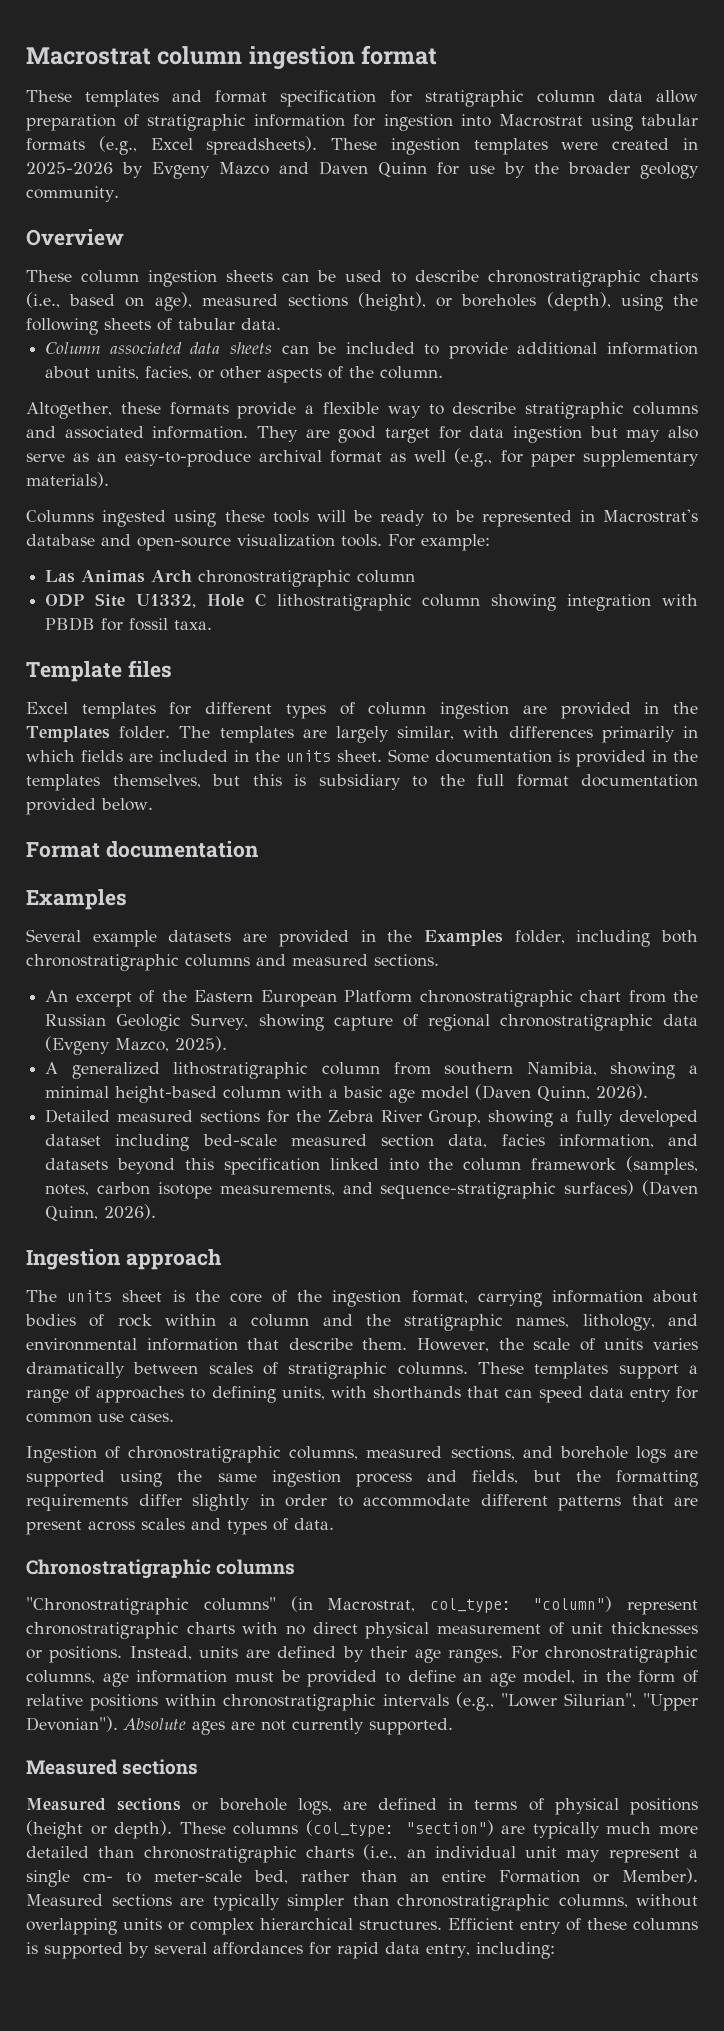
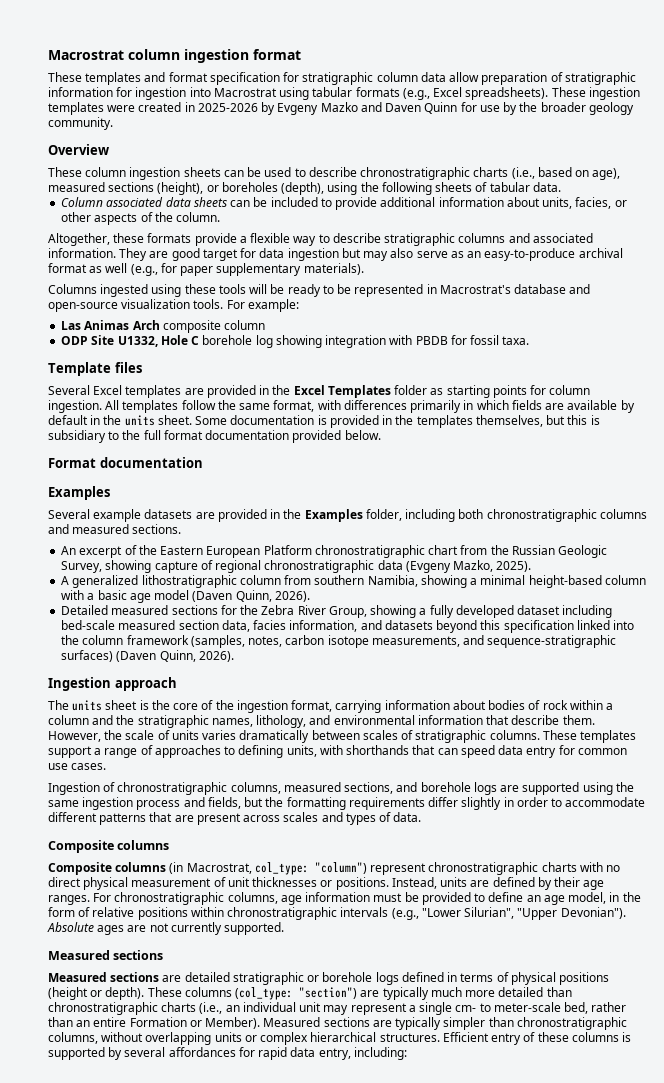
[219,162,269,175] Mazco -> [320,102,358,112] Mazko
[198,570,352,587] chronostratigraphic -> [162,320,221,333] composite
[276,594,481,611] lithostratigraphic column -> [202,335,273,348] borehole log
(172, 669) none -> [48,385,90,395] Several
[169,702,699,719] [26,726,455,743] for different types of column ingestion are provided in the Templates folder. The templates are largely similar, -> [184,385,591,398] [48,400,315,413] are provided in the Excel Templates folder as starting points for column ingestion. All templates follow the same format,
[159,750,228,762] included -> [567,400,635,413] [48,415,88,425] available by default
[115,1038,170,1052] Mazco, -> [453,560,494,572] Mazko,
[26,1559,211,1579] Chronostratigraphic -> [48,840,114,853] Composite
[26,1597,276,1615] "Chronostratigraphic columns" -> [48,862,167,875] Composite columns
[192,1798,367,1815] or borehole logs, are -> [162,972,399,985] are detailed stratigraphic or borehole logs

